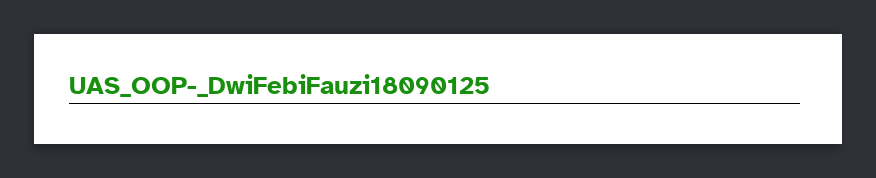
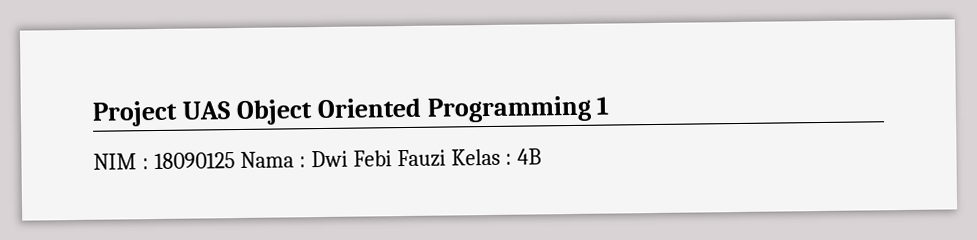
[69,74,490,97] UAS_OOP-_DwiFebiFauzi18090125 -> [92,95,610,127] [93,148,543,170] Project UAS Object Oriented Programming 1 // NIM : 18090125 Nama : Dwi Febi Fauzi Kelas : 4B

